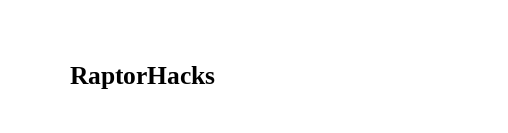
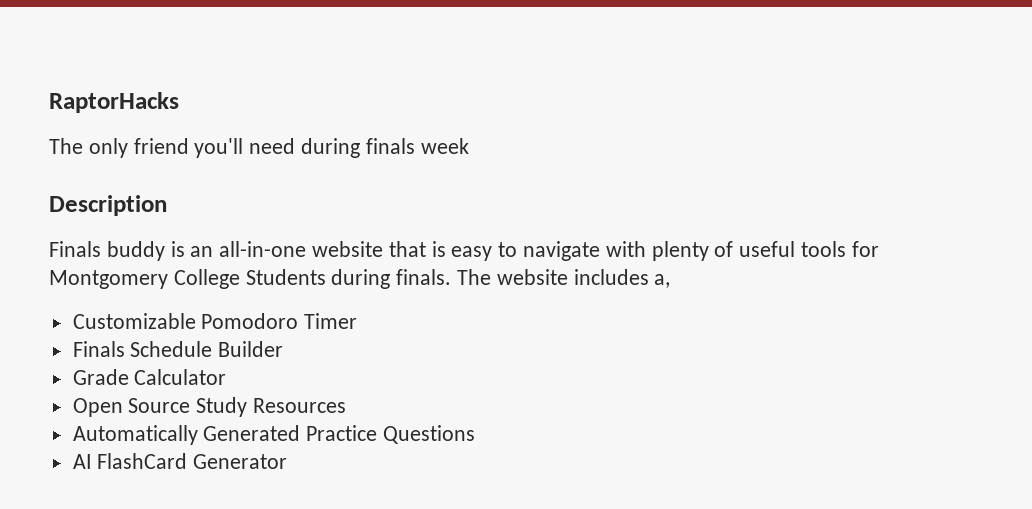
(215, 77) none -> [49,138,469,158] [49,195,167,216] [49,241,879,261] [49,269,671,289] [72,313,358,329] [72,341,284,357] [72,369,227,385] [72,397,347,417] [72,425,476,445] [72,453,288,469] // The only friend you'll need during finals week // Description // Finals buddy is an all-in-one website that is easy to navigate with plenty of useful tools for Montgomery College Students during finals. The website includes a, // Customizable Pomodoro Timer // Finals Schedule Builder // Grade Calculator // Open Source Study Resources // Automatically Generated Practice Questions // AI FlashCard Generator

